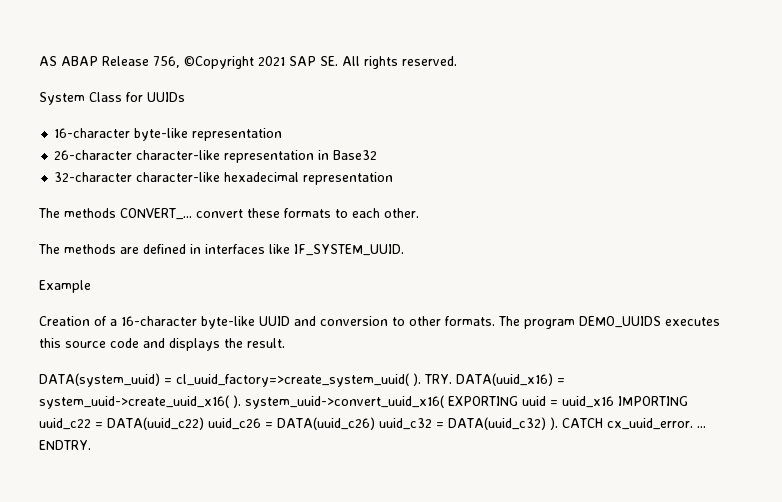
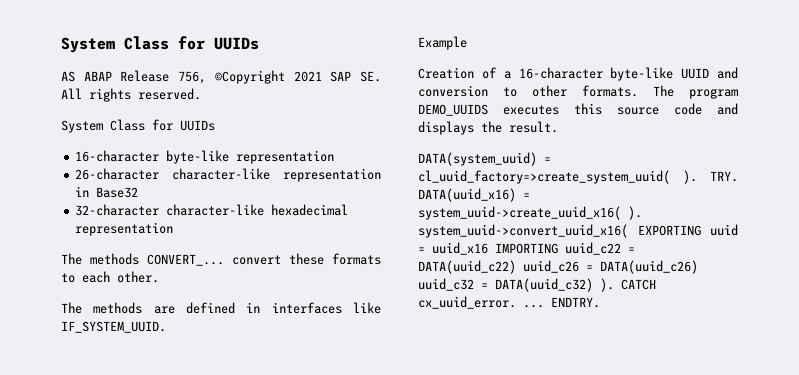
(39, 61) none -> [61,36,259,53] System Class for UUIDs //

